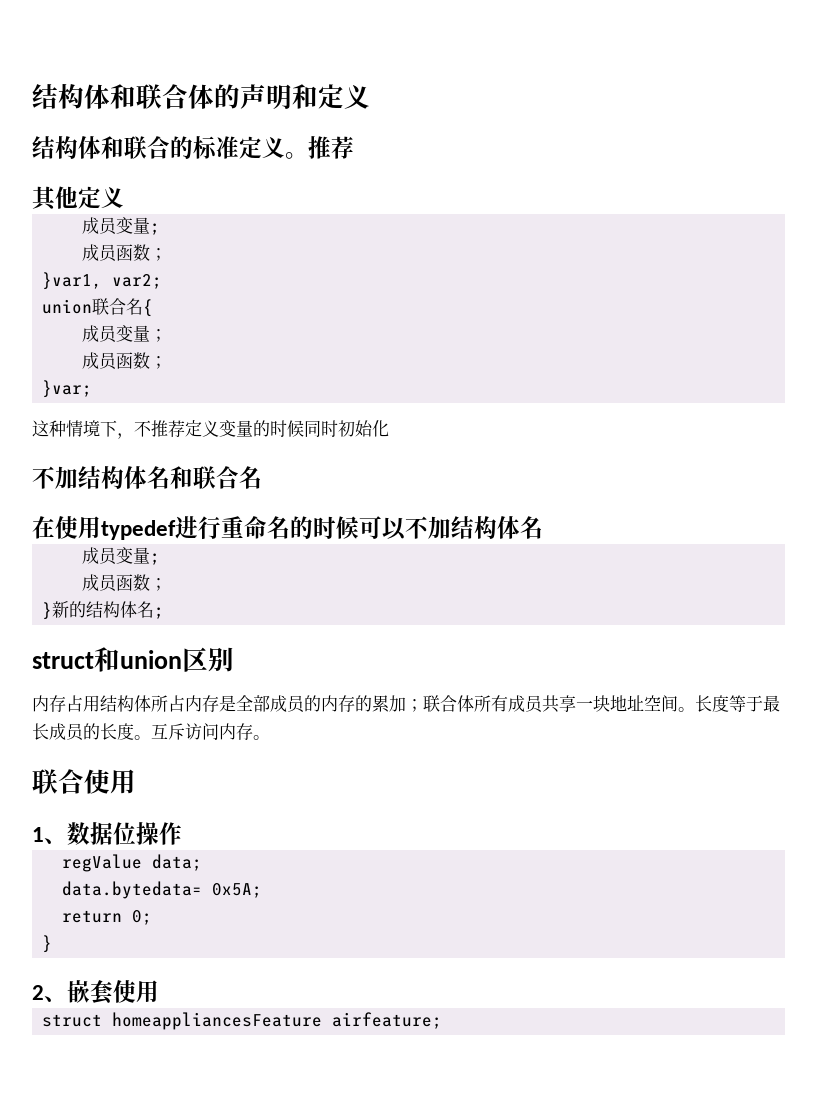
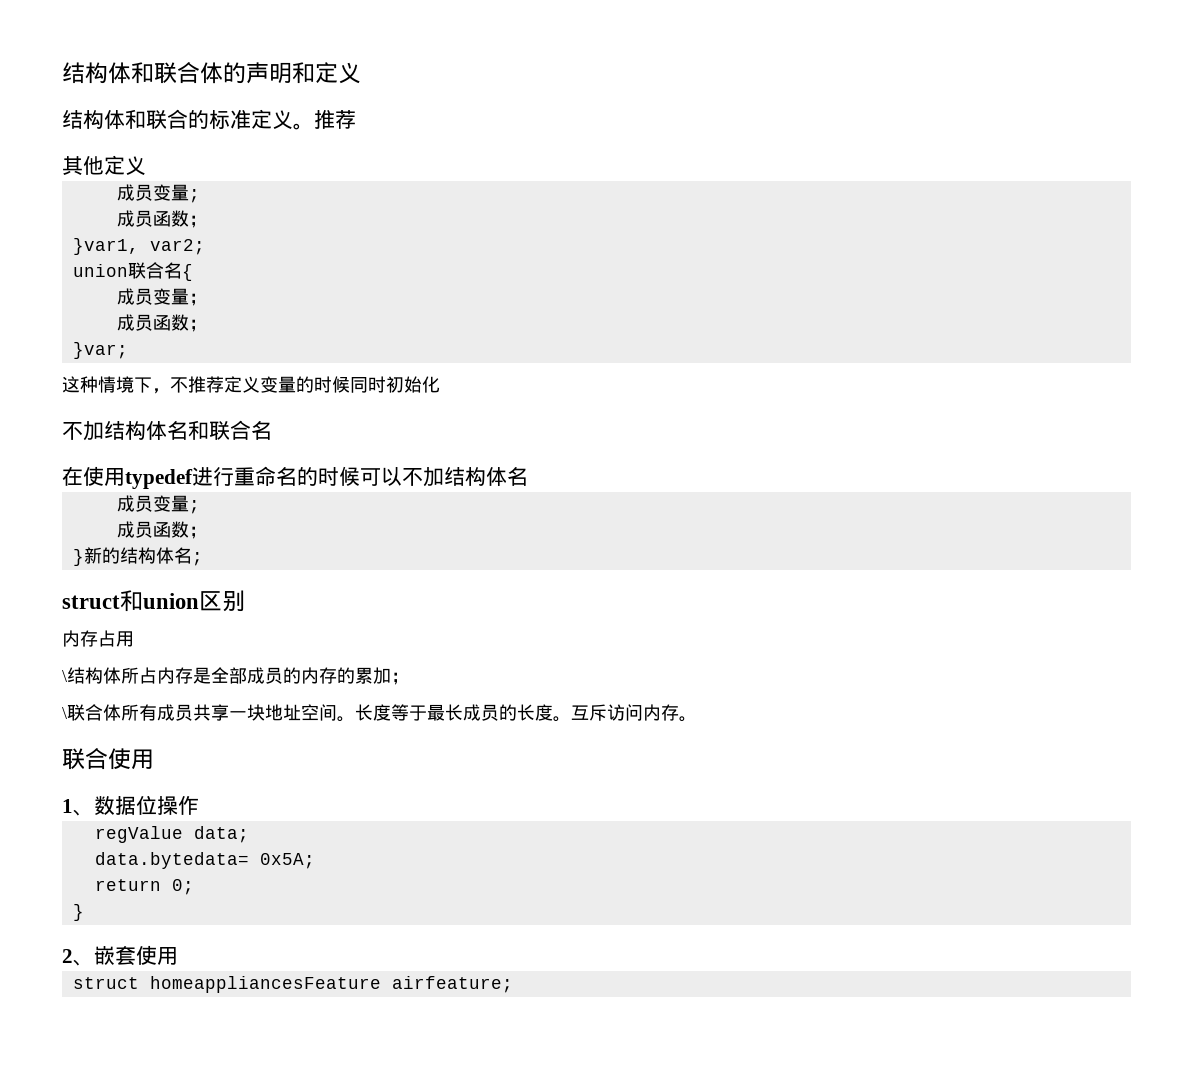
(100, 703) none -> [62,670,67,682] // \
(423, 705) none -> [62,707,67,719] // \

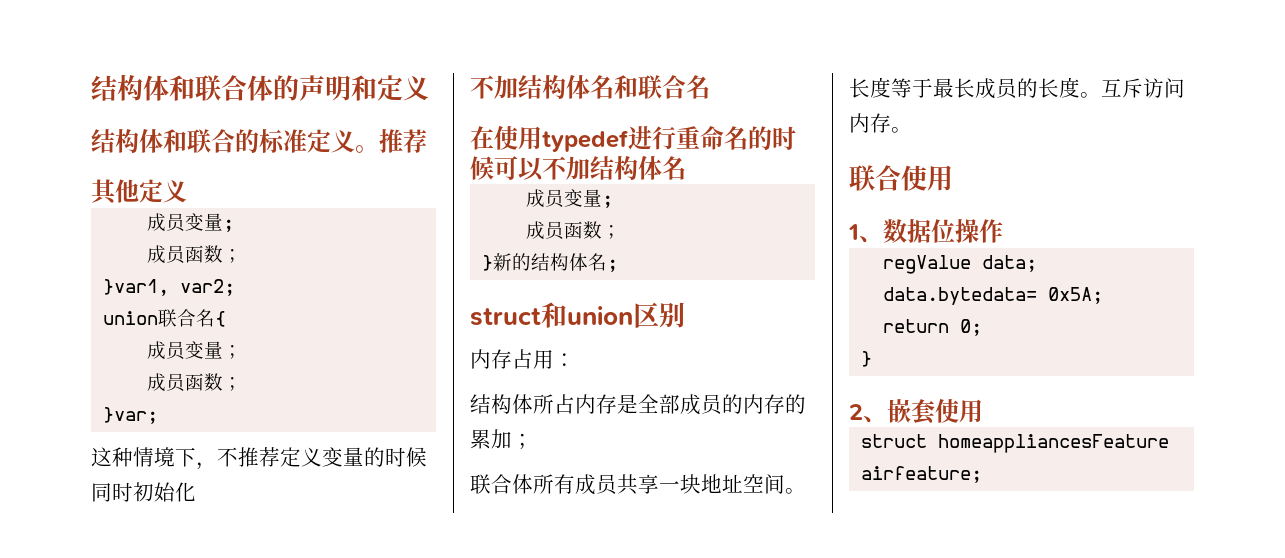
[62,670,67,682] // \ -> [554,353,575,367] ： //
[62,707,67,719] \ -> (533, 441) none

